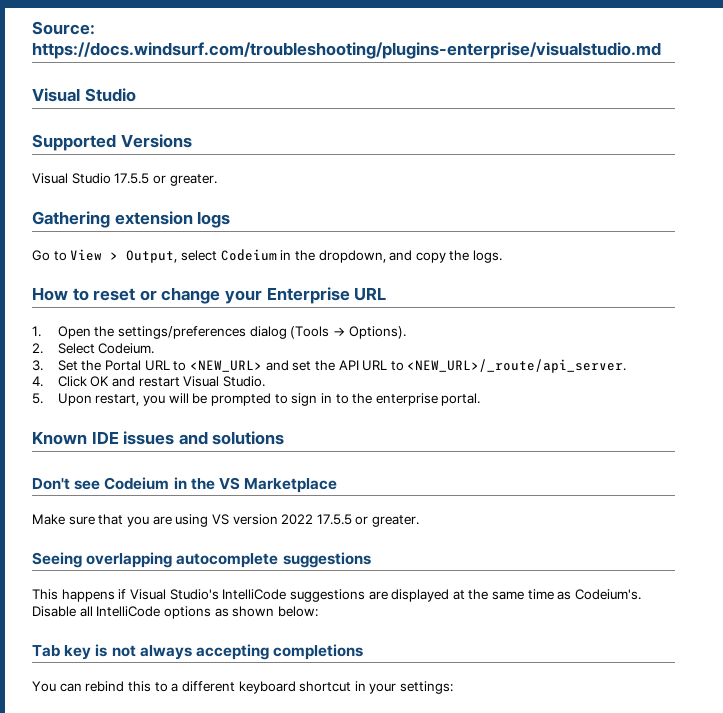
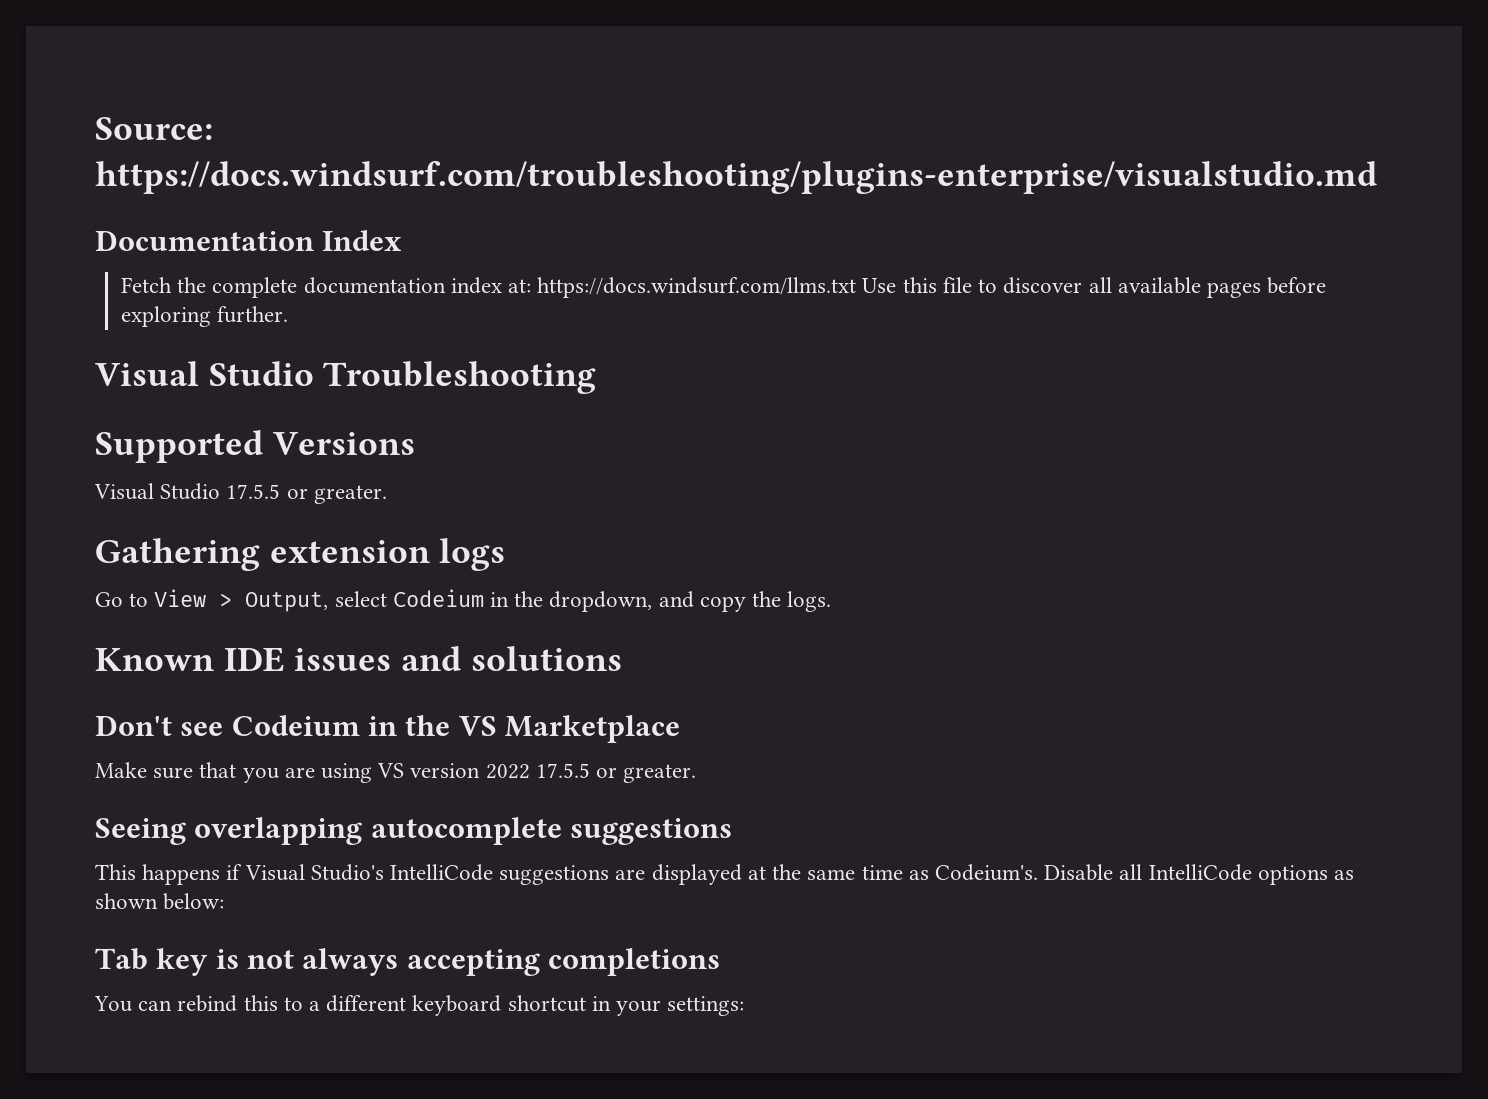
[32,88,136,102] // Visual Studio -> [95,230,403,251] [121,277,1327,298] [121,306,289,327] [95,361,597,394] // Documentation Index // Fetch the complete documentation index at: https://docs.windsurf.com/llms.txt Use this file to discover all available pages before exploring further. // Visual Studio Troubleshooting
[32,287,387,304] [32,326,406,339] [32,343,155,354] [32,359,627,373] [32,376,265,387] [32,393,481,406] // How to reset or change your Enterprise URL // 1. Open the settings/preferences dialog (Tools → Options). // 2. Select Codeium. // 3. Set the Portal URL to <NEW_URL> and set the API URL to <NEW_URL>/_route/api_server. // 4. Click OK and restart Visual Studio. // 5. Upon restart, you will be prompted to sign in to the enterprise portal. -> (832, 601) none

